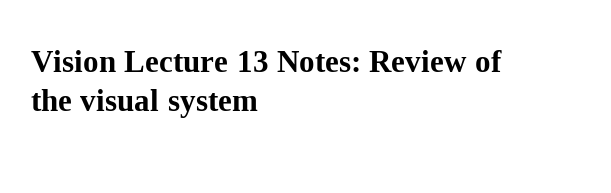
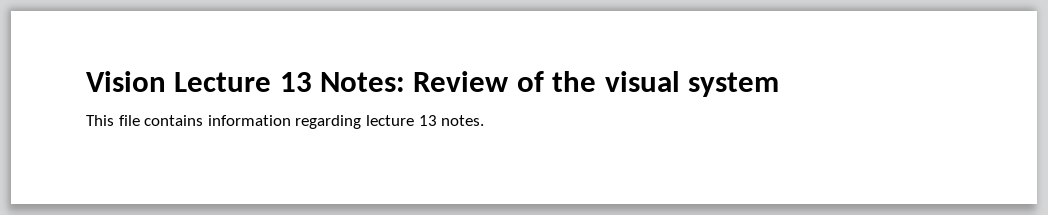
(258, 105) none -> [86,115,485,129] // This file contains information regarding lecture 13 notes.

